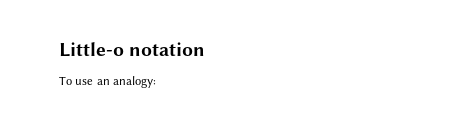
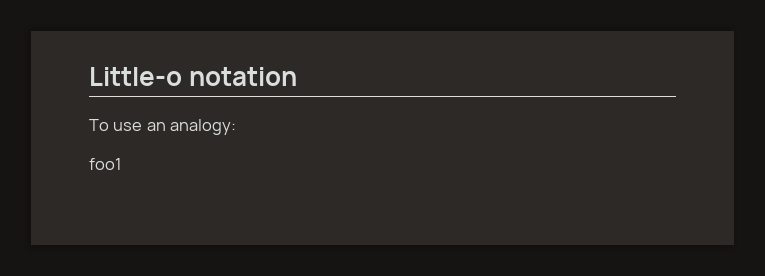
(157, 82) none -> [89,158,121,170] // foo1

